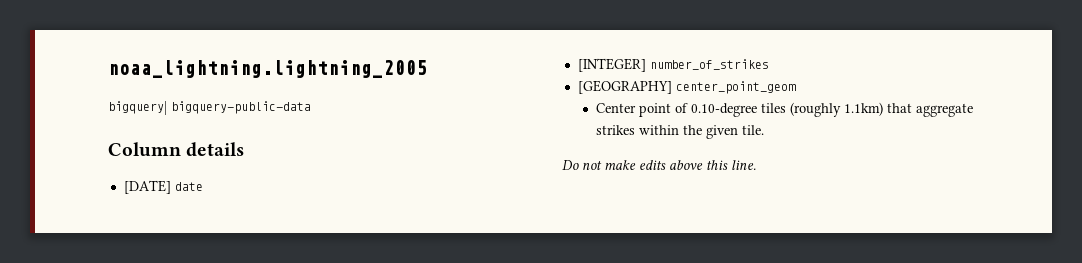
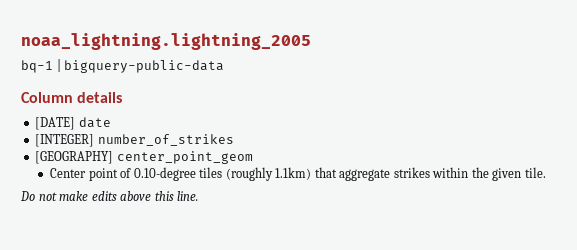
[108,101,167,115] bigquery| -> [21,59,61,73] bq-1 |

